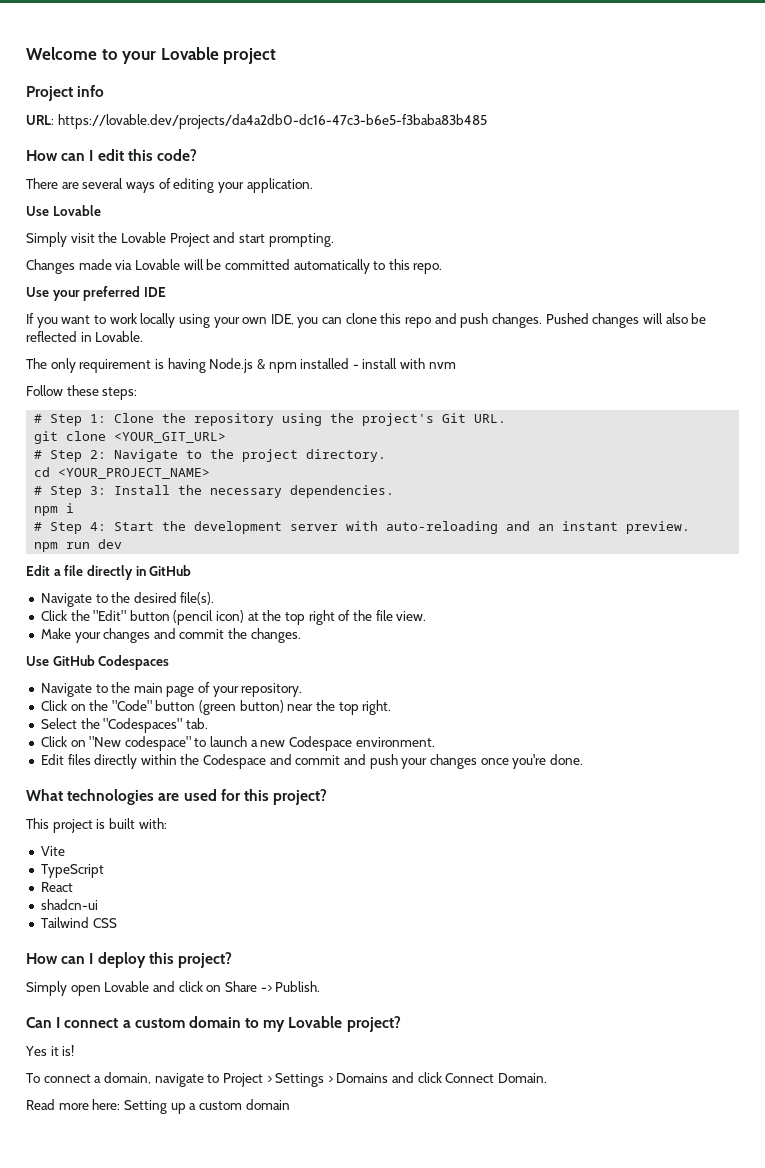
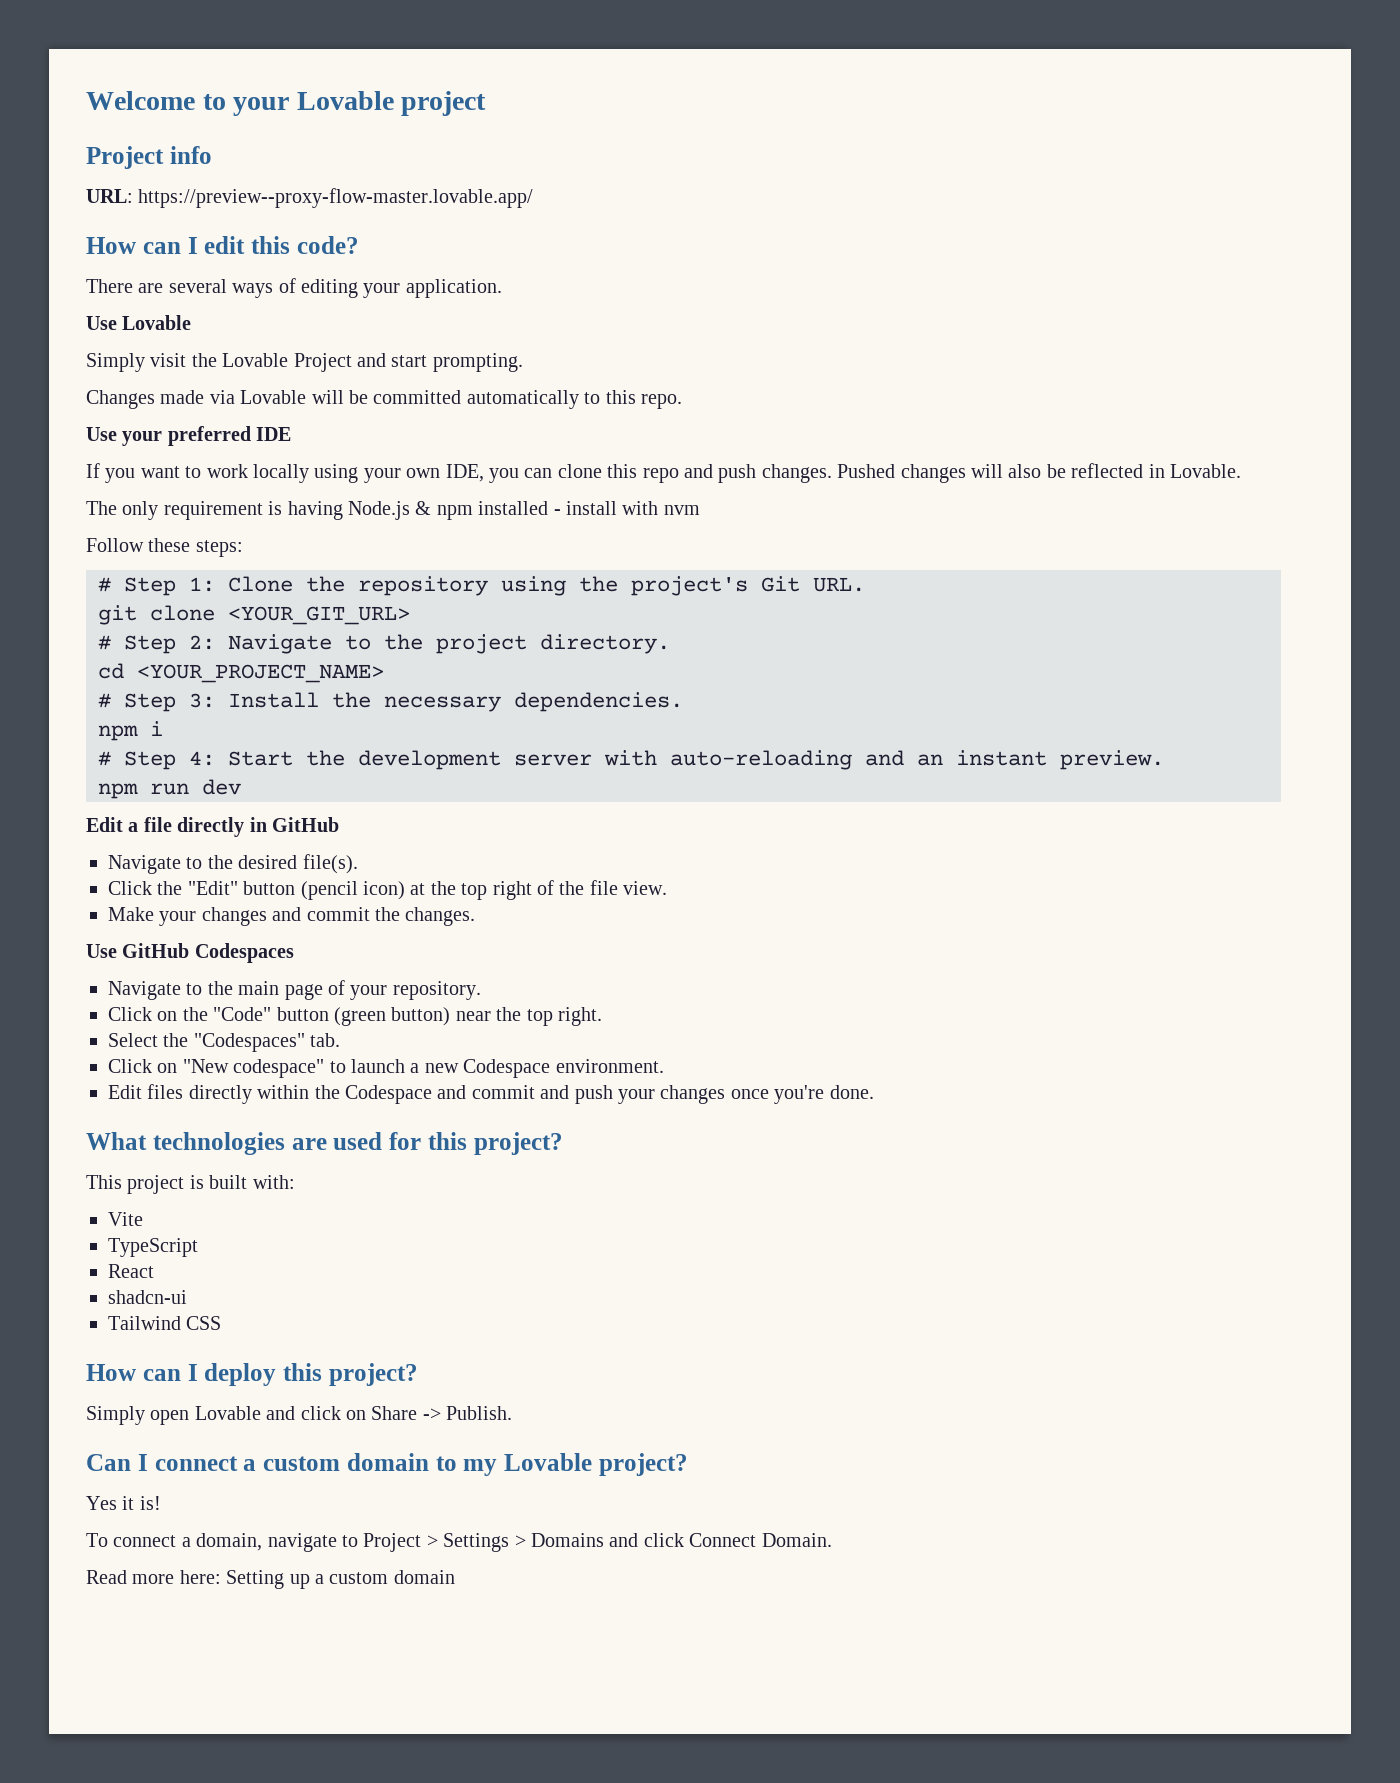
[57,114,487,129] https://lovable.dev/projects/da4a2db0-dc16-47c3-b6e5-f3baba83b485 -> [138,188,534,208] https://preview--proxy-flow-master.lovable.app/

